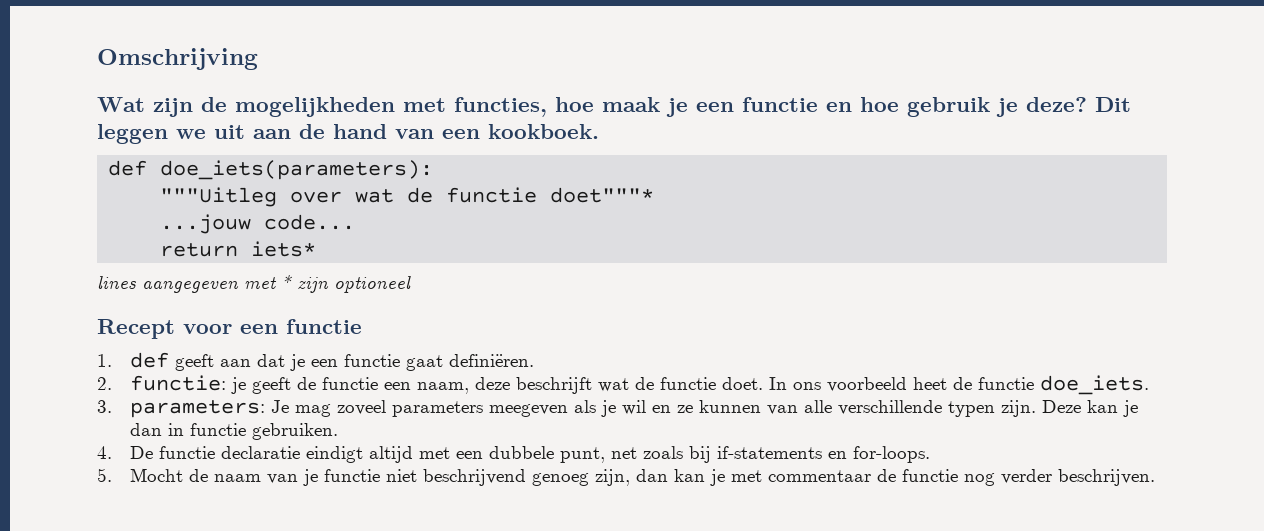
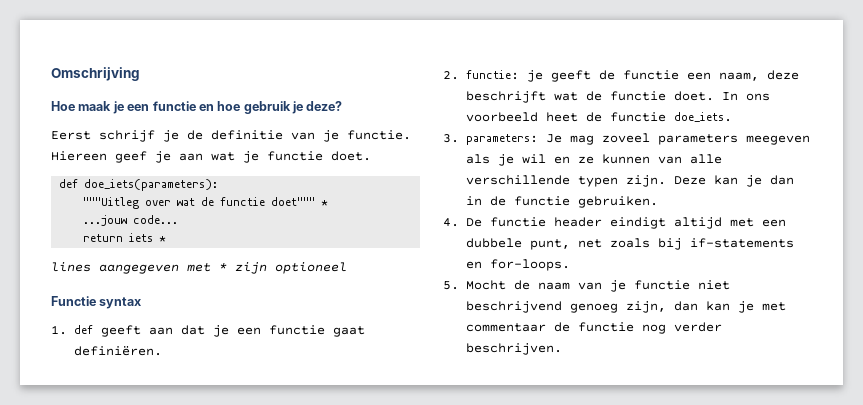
[97,97,594,117] Wat zijn de mogelijkheden met functies, hoe -> [51,101,75,111] Hoe
[1095,97,1131,112] [97,124,599,144] Dit leggen we uit aan de hand van een kookboek. -> [51,130,411,142] [51,151,371,163] // Eerst schrijf je de definitie van je functie. Hiereen geef je aan wat je functie doet.
[550,187,655,203] doet"""* -> [271,197,329,206] doet""" *
[251,241,317,257] iets* -> [129,233,167,242] iets *
[97,319,362,339] Recept voor een functie -> [51,296,142,309] Functie syntax
(185, 429) none -> [490,196,507,206] de
[221,446,301,459] declaratie -> [554,217,603,227] header

